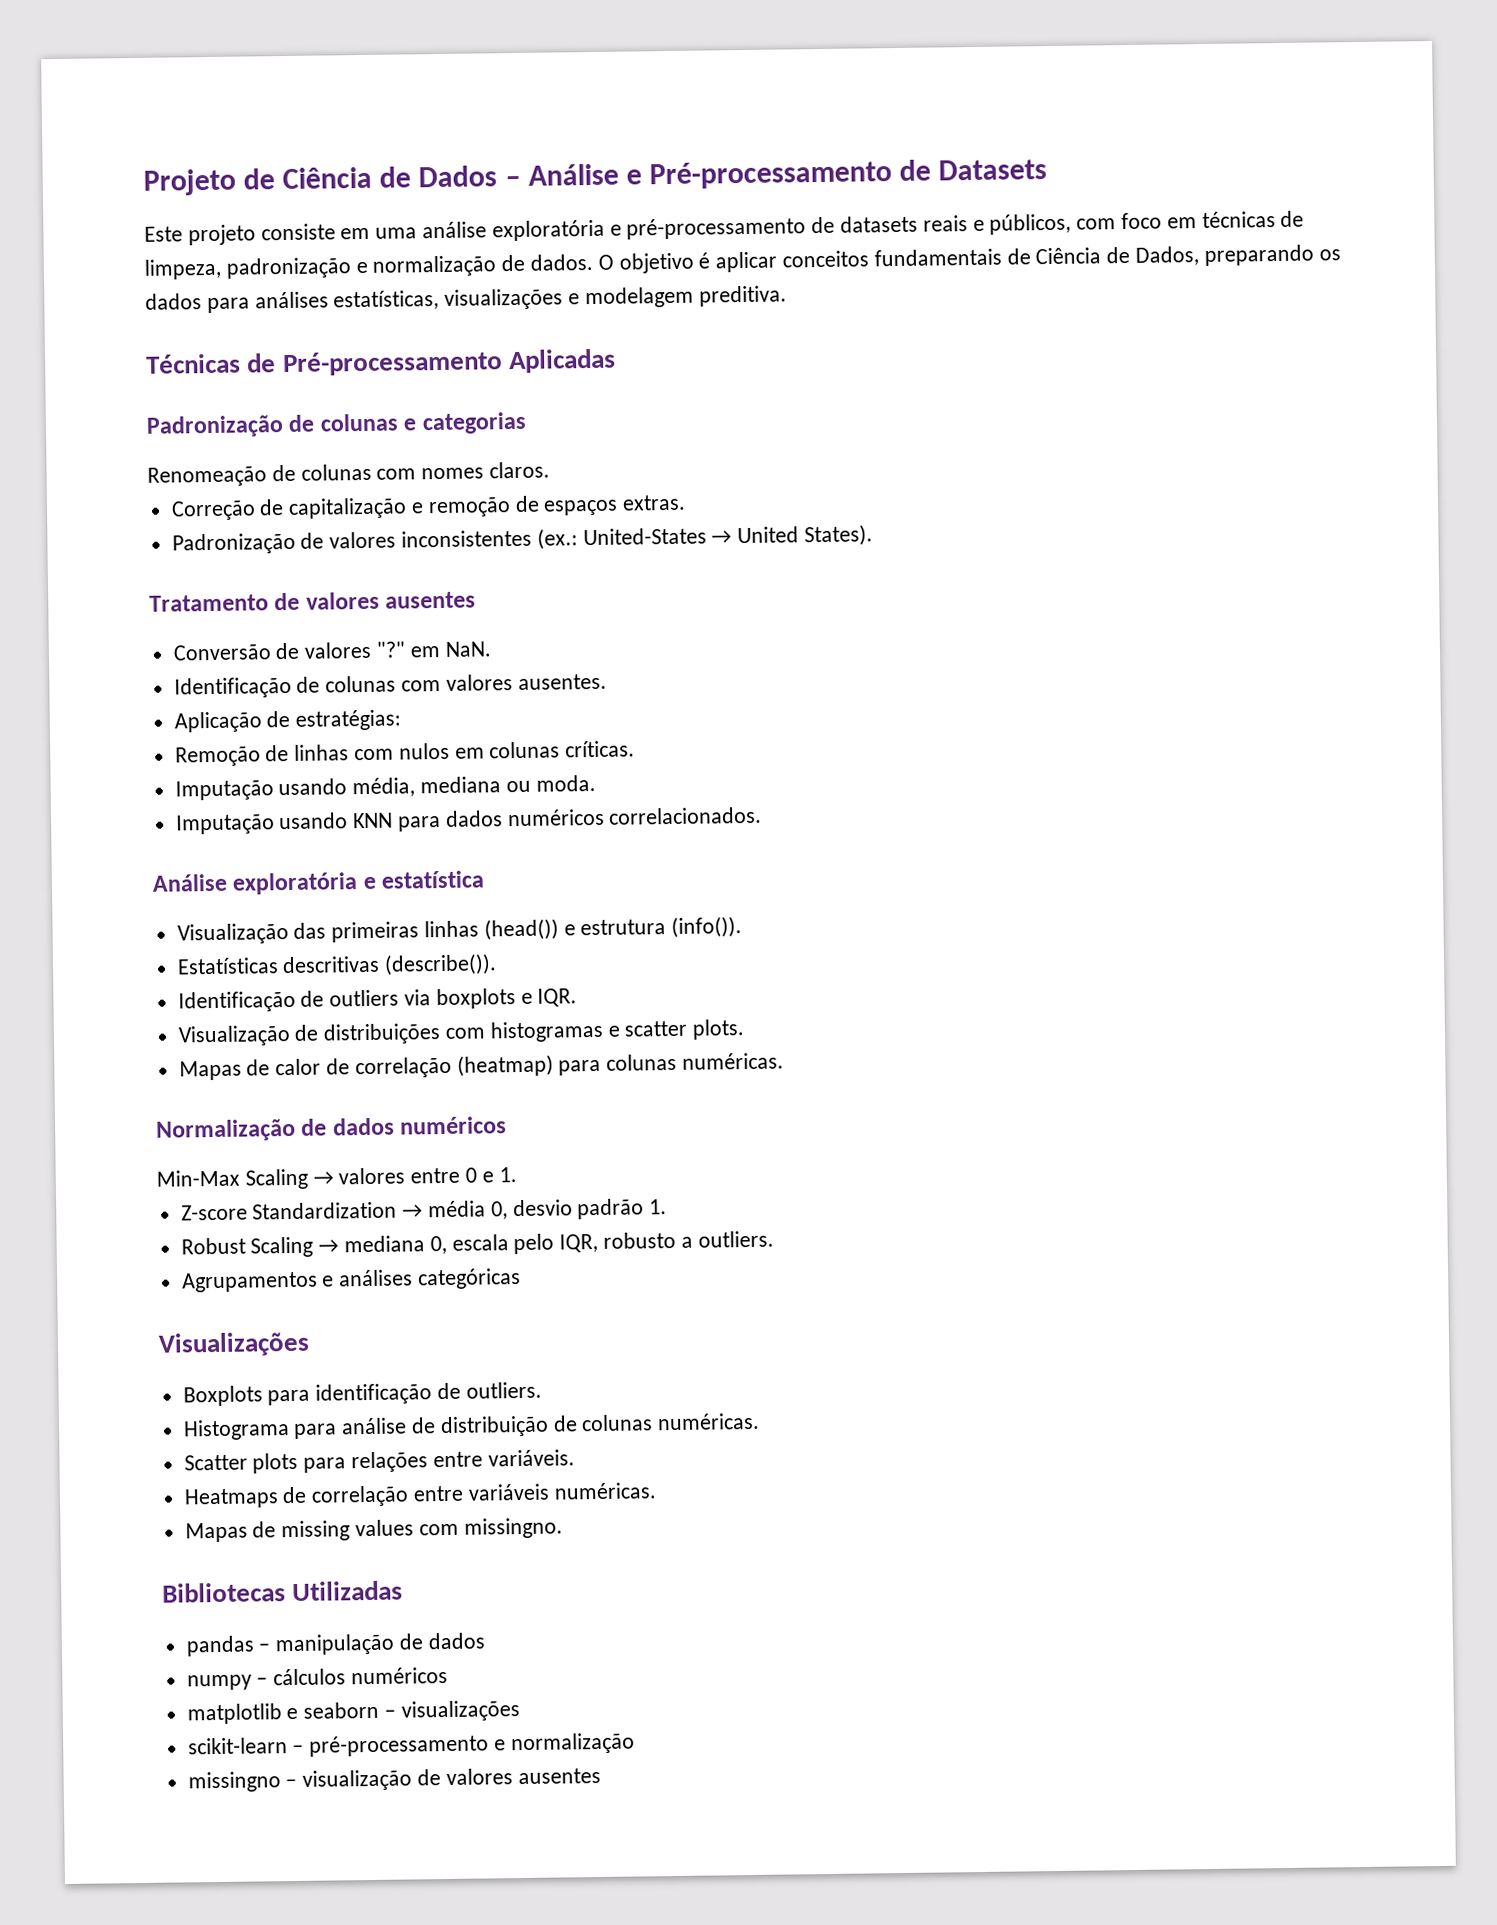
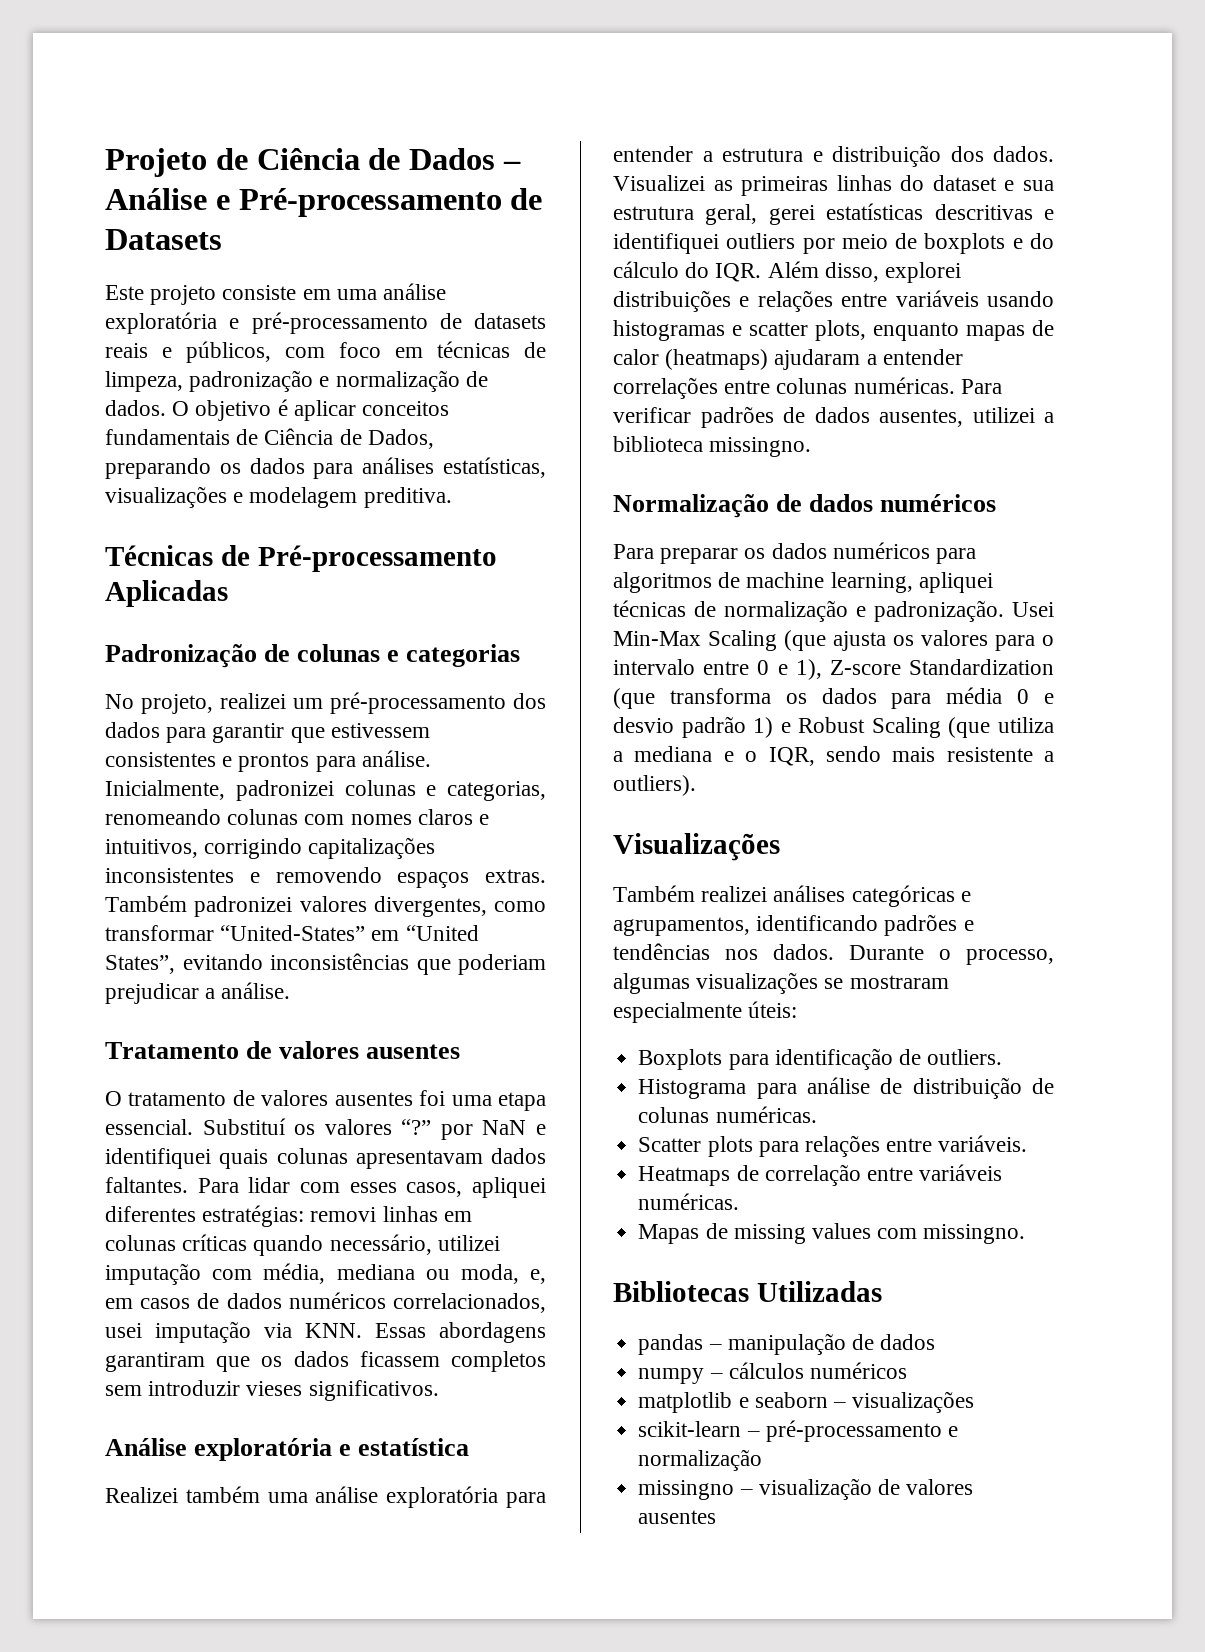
[147,461,551,487] [170,494,687,521] [171,524,874,555] [149,591,477,612] [172,641,491,661] [173,673,607,699] [173,709,402,733] [174,740,636,767] [174,774,596,801] [175,806,763,835] [152,870,485,895] [176,916,743,945] [176,953,498,976] [177,988,578,1013] [177,1019,746,1047] [178,1052,785,1081] [156,1116,508,1142] [156,1167,406,1190] Renomeação de colunas com nomes claros. // Correção de capitalização e remoção de espaços extras. // Padronização de valores inconsistentes (ex.: United-States → United States). // Tratamento de valores ausentes // Conversão de valores "?" em NaN. // Identificação de colunas com valores ausentes. // Aplicação de estratégias: // Remoção de linhas com nulos em colunas críticas. // Imputação usando média, mediana ou moda. // Imputação usando KNN para dados numéricos correlacionados. // Análise exploratória e estatística // Visualização das primeiras linhas (head()) e estrutura (info()). // Estatísticas descritivas (describe()). // Identificação de outliers via boxplots e IQR. // Visualização de distribuições com histogramas e scatter plots. // Mapas de calor de correlação (heatmap) para colunas numéricas. // Normalização de dados numéricos // Min-Max Scaling → valores -> [105,692,546,714] [105,722,430,743] [105,750,431,772] [105,780,546,801] [105,809,490,825] [105,837,436,859] [105,867,546,888] [105,895,546,917] [105,925,479,941] [105,953,546,975] [105,982,291,1004] [105,1041,461,1059] [105,1090,546,1111] [105,1118,546,1140] [105,1148,546,1169] [105,1177,546,1198] [105,1205,472,1227] [105,1234,500,1256] [105,1263,546,1285] [105,1292,546,1313] [105,1321,546,1343] [105,1351,546,1372] [105,1380,439,1401] [105,1438,470,1461] [105,1486,546,1508] [613,145,1054,167] [613,175,1054,196] [613,203,1054,225] [613,233,1054,254] [613,261,962,283] [613,290,1054,312] [613,320,1054,341] [613,349,963,370] [613,377,1002,399] [613,406,1054,428] [613,436,812,457] [613,494,997,518] [613,542,977,564] [613,572,993,593] [613,600,1054,622] [613,630,1054,651] [613,659,695,675] No projeto, realizei um pré-processamento dos dados para garantir que estivessem consistentes e prontos para análise. Inicialmente, padronizei colunas e categorias, renomeando colunas com nomes claros e intuitivos, corrigindo capitalizações inconsistentes e removendo espaços extras. Também padronizei valores divergentes, como transformar “United-States” em “United States”, evitando inconsistências que poderiam prejudicar a análise. // Tratamento de valores ausentes // O tratamento de valores ausentes foi uma etapa essencial. Substituí os valores “?” por NaN e identifiquei quais colunas apresentavam dados faltantes. Para lidar com esses casos, apliquei diferentes estratégias: removi linhas em colunas críticas quando necessário, utilizei imputação com média, mediana ou moda, e, em casos de dados numéricos correlacionados, usei imputação via KNN. Essas abordagens garantiram que os dados ficassem completos sem introduzir vieses significativos. // Análise exploratória e estatística // Realizei também uma análise exploratória para entender a estrutura e distribuição dos dados. Visualizei as primeiras linhas do dataset e sua estrutura geral, gerei estatísticas descritivas e identifiquei outliers por meio de boxplots e do cálculo do IQR. Além disso, explorei distribuições e relações entre variáveis usando histogramas e scatter plots, enquanto mapas de calor (heatmaps) ajudaram a entender correlações entre colunas numéricas. Para verificar padrões de dados ausentes, utilizei a biblioteca missingno. // Normalização de dados numéricos // Para preparar os dados numéricos para algoritmos de machine learning, apliquei técnicas de normalização e padronização. Usei Min-Max Scaling (que ajusta os valores para o intervalo
[498,1167,517,1183] 1. // -> [795,659,822,680] 1),
[402,1198,668,1220] [180,1230,774,1258] [181,1268,522,1293] [158,1331,310,1357] → média 0, desvio padrão 1. // Robust Scaling → mediana 0, escala pelo IQR, robusto a outliers. // Agrupamentos e análises categóricas // Visualizações -> [613,687,1054,709] [613,716,1054,738] [613,746,1054,766] [613,775,696,796] [613,833,780,861] [613,885,971,907] [613,914,974,936] [613,943,1054,965] [613,972,949,994] [613,1001,798,1023] (que transforma os dados para média 0 e desvio padrão 1) e Robust Scaling (que utiliza a mediana e o IQR, sendo mais resistente a outliers). // Visualizações // Também realizei análises categóricas e agrupamentos, identificando padrões e tendências nos dados. Durante o processo, algumas visualizações se mostraram especialmente úteis:

